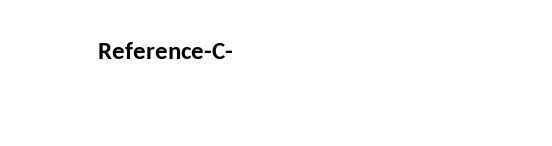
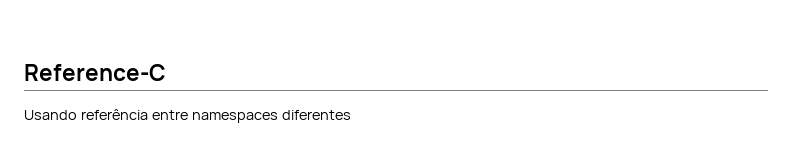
[98,42,233,59] Reference-C- -> [24,64,166,81] [24,109,351,123] Reference-C // Usando referência entre namespaces diferentes

